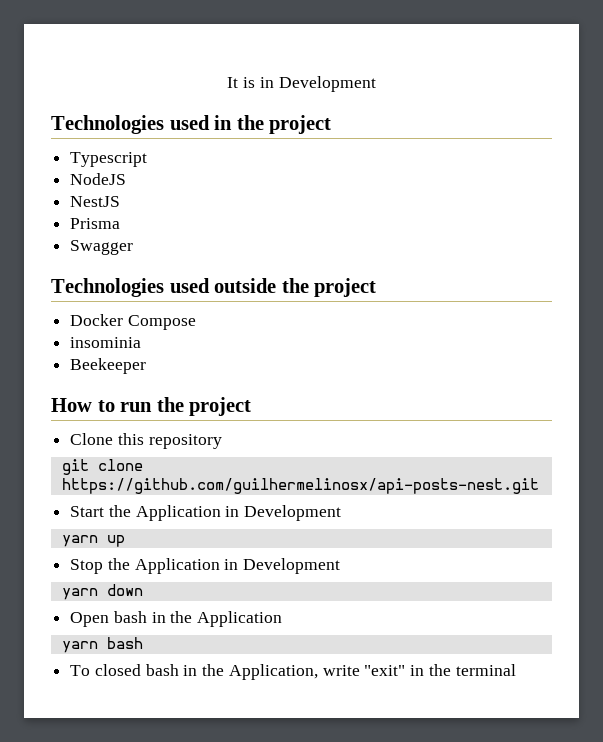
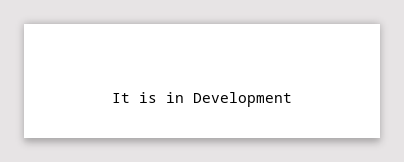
[51,115,332,134] [70,152,148,167] [70,173,127,185] [70,196,121,207] [70,218,121,229] [70,240,134,255] [51,278,377,297] [70,314,196,330] [70,337,142,348] [70,358,147,374] [51,397,252,416] [70,433,222,449] [61,459,143,475] [61,478,539,494] [70,505,342,521] [61,535,125,547] [70,558,341,574] [61,584,143,600] [70,611,283,627] [61,637,143,653] [70,664,516,680] // Technologies used in the project // Typescript // NodeJS // NestJS // Prisma // Swagger // Technologies used outside the project // Docker Compose // insominia // Beekeeper // How to run the project // Clone this repository // git clone https://github.com/guilhermelinosx/api-posts-nest.git // Start the Application in Development // yarn up // Stop the Application in Development // yarn down // Open bash in the Application // yarn bash // To closed bash in the Application, write "exit" in the terminal -> (292, 99) none

